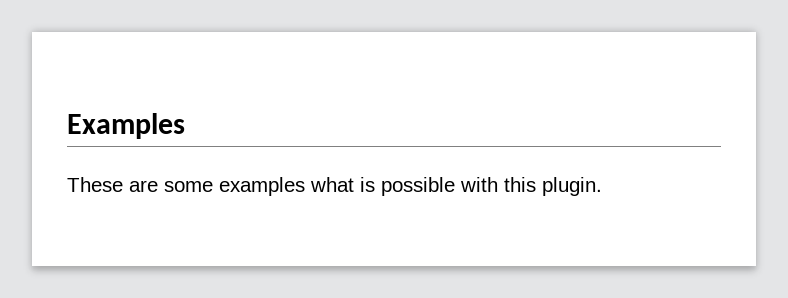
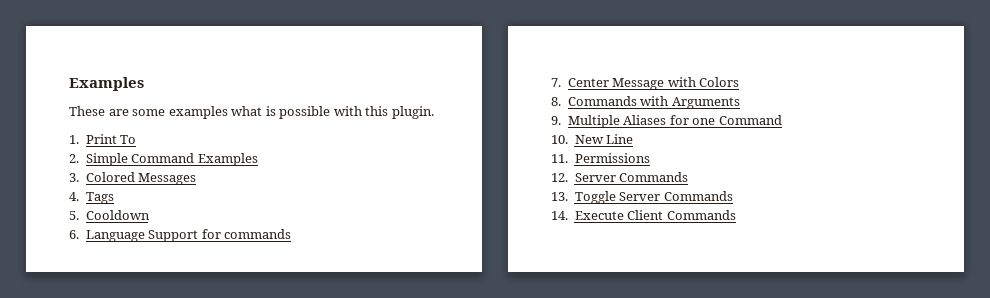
(602, 186) none -> [69,134,137,144] [69,153,258,166] [69,172,197,185] [69,192,114,204] [69,210,150,220] [69,229,292,242] [551,77,740,90] [551,96,740,109] [551,115,782,128] [551,134,634,144] [551,153,650,163] [551,172,689,182] [551,191,733,204] [551,210,736,220] // 1. Print To // 2. Simple Command Examples // 3. Colored Messages // 4. Tags // 5. Cooldown // 6. Language Support for commands // 7. Center Message with Colors // 8. Commands with Arguments // 9. Multiple Aliases for one Command // 10. New Line // 11. Permissions // 12. Server Commands // 13. Toggle Server Commands // 14. Execute Client Commands

